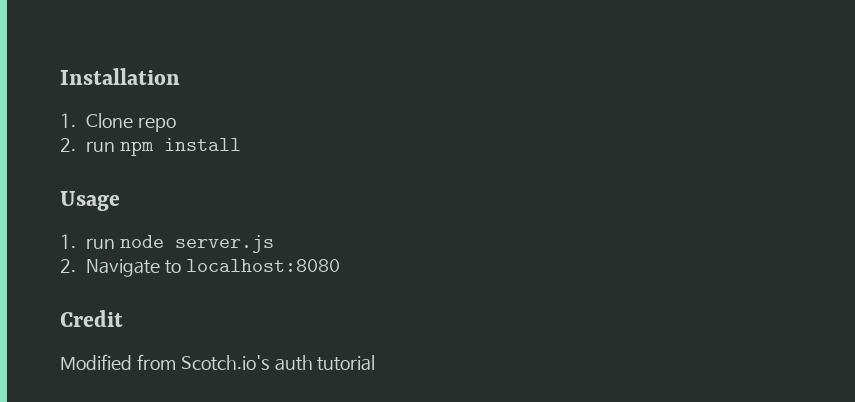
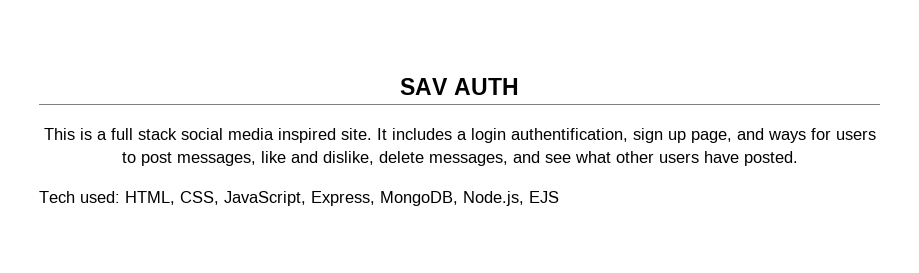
[60,68,180,85] [60,113,176,132] [60,138,241,156] [60,191,120,211] [60,234,274,253] [60,259,340,277] [60,310,123,327] [60,354,376,371] Installation // 1. Clone repo // 2. run npm install // Usage // 1. run node server.js // 2. Navigate to localhost:8080 // Credit // Modified from Scotch.io's auth tutorial -> [400,78,519,95] [43,128,876,143] [121,151,798,166] [39,191,559,206] SAV AUTH // This is a full stack social media inspired site. It includes a login authentification, sign up page, and ways for users to post messages, like and dislike, delete messages, and see what other users have posted. // Tech used: HTML, CSS, JavaScript, Express, MongoDB, Node.js, EJS

